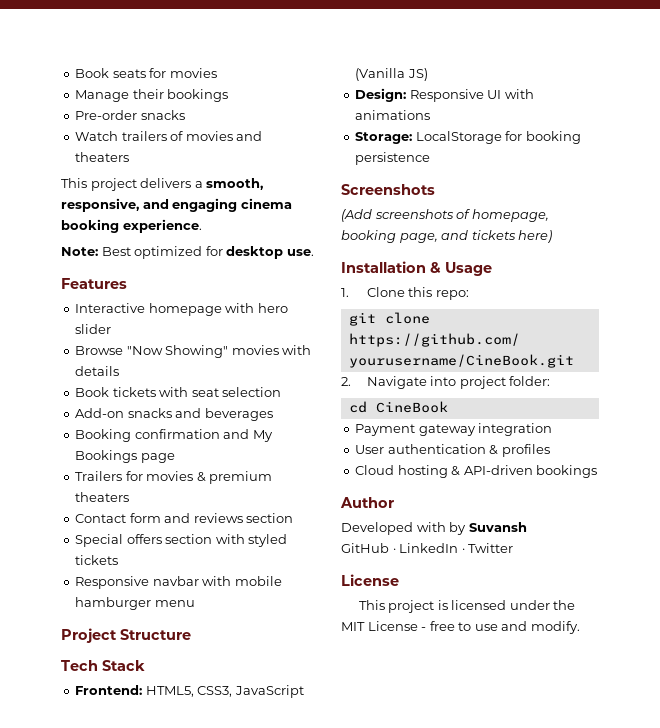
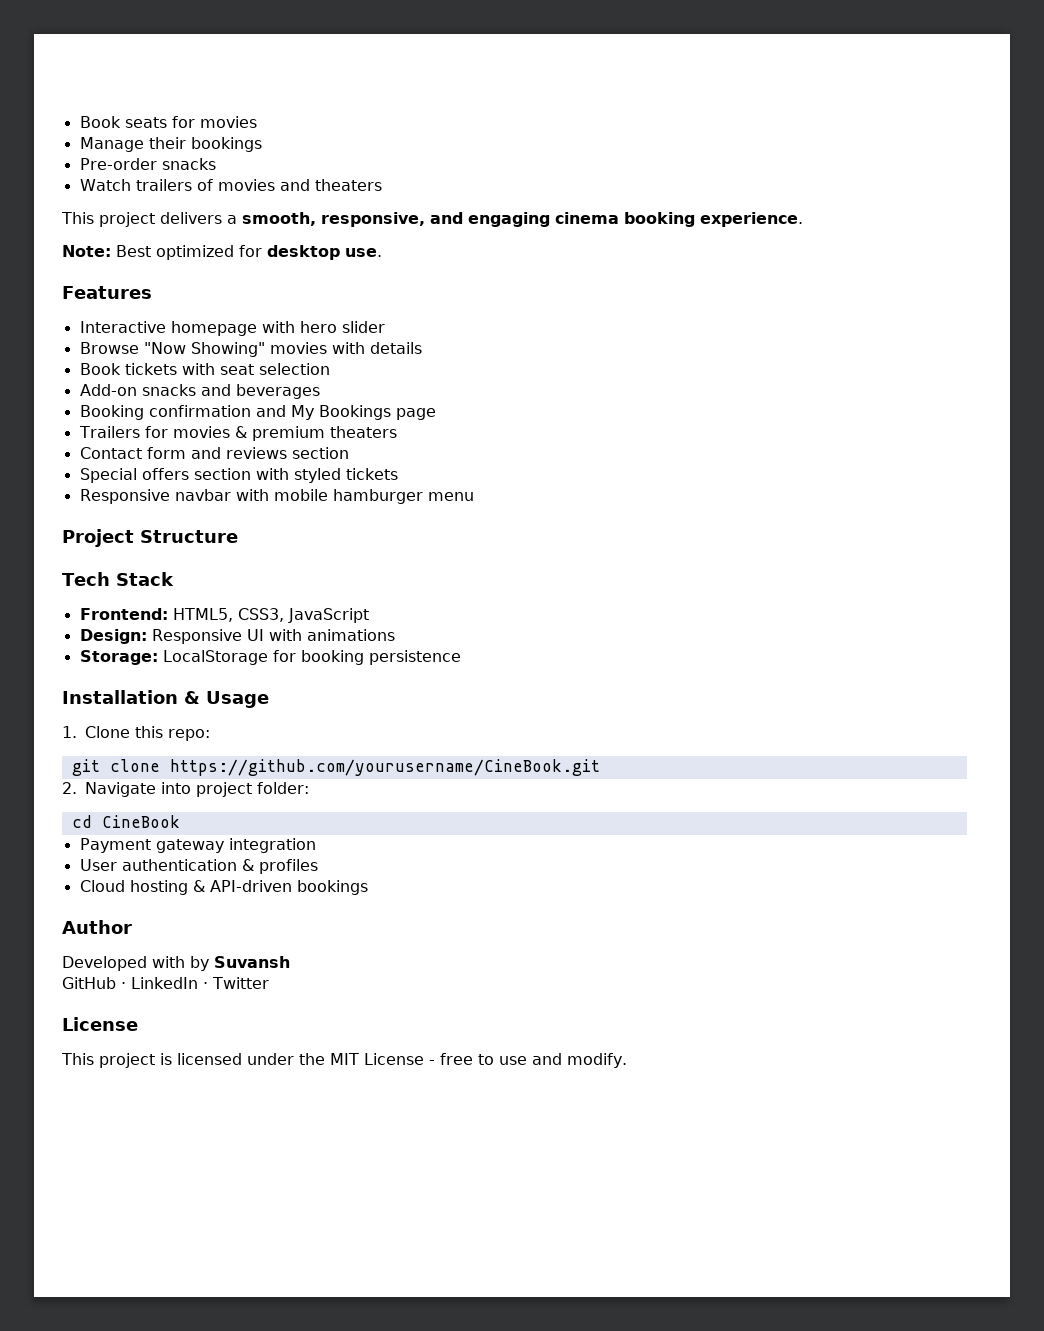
[355,68,428,81] (Vanilla JS) -> (369, 615) none
[341,184,435,195] [341,209,549,222] [341,230,553,243] // Screenshots // (Add screenshots of homepage, booking page, and tickets here) -> (461, 657) none

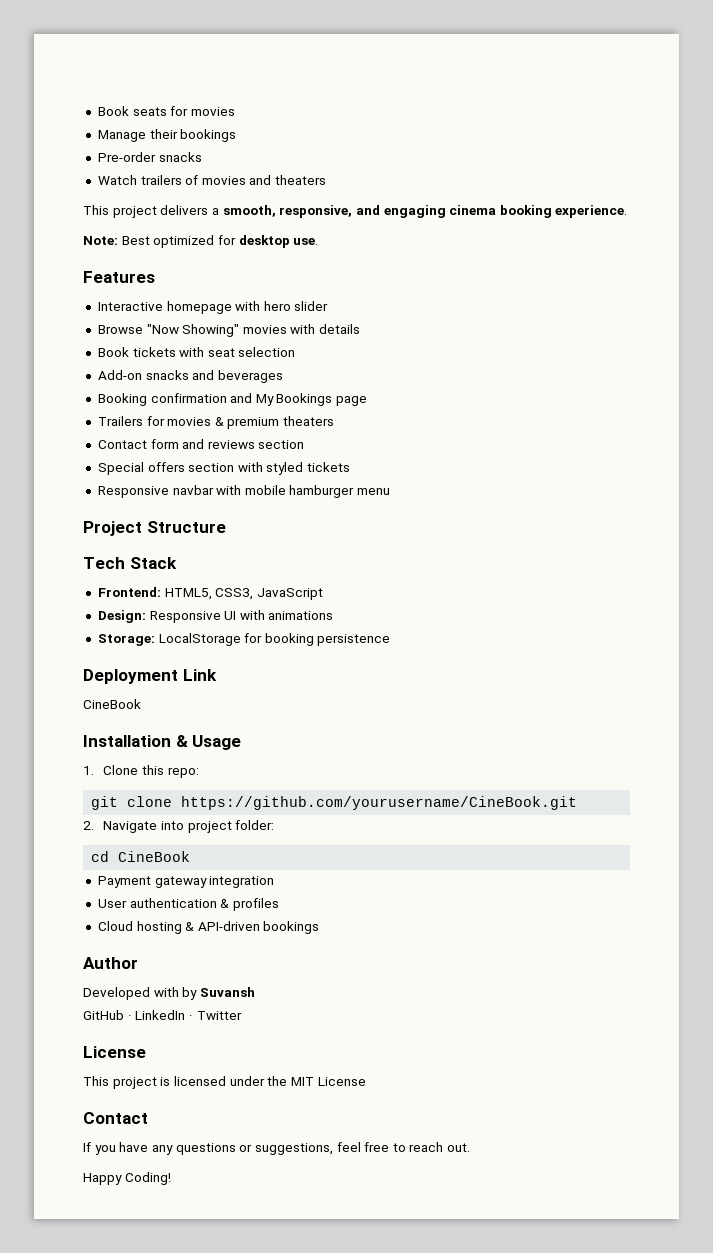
(461, 657) none -> [83,669,217,684] [83,699,141,709] // Deployment Link // CineBook
[429,1053,627,1068] - free to use and modify. -> [83,1112,148,1124] [83,1142,471,1155] [83,1172,171,1185] // Contact // If you have any questions or suggestions, feel free to reach out. // Happy Coding!

